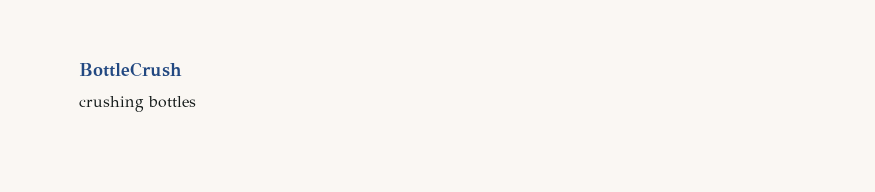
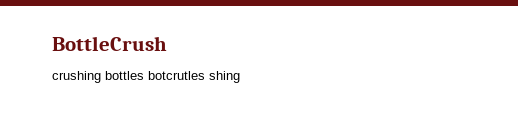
(196, 102) none -> [148,71,240,83] botcrutles shing

